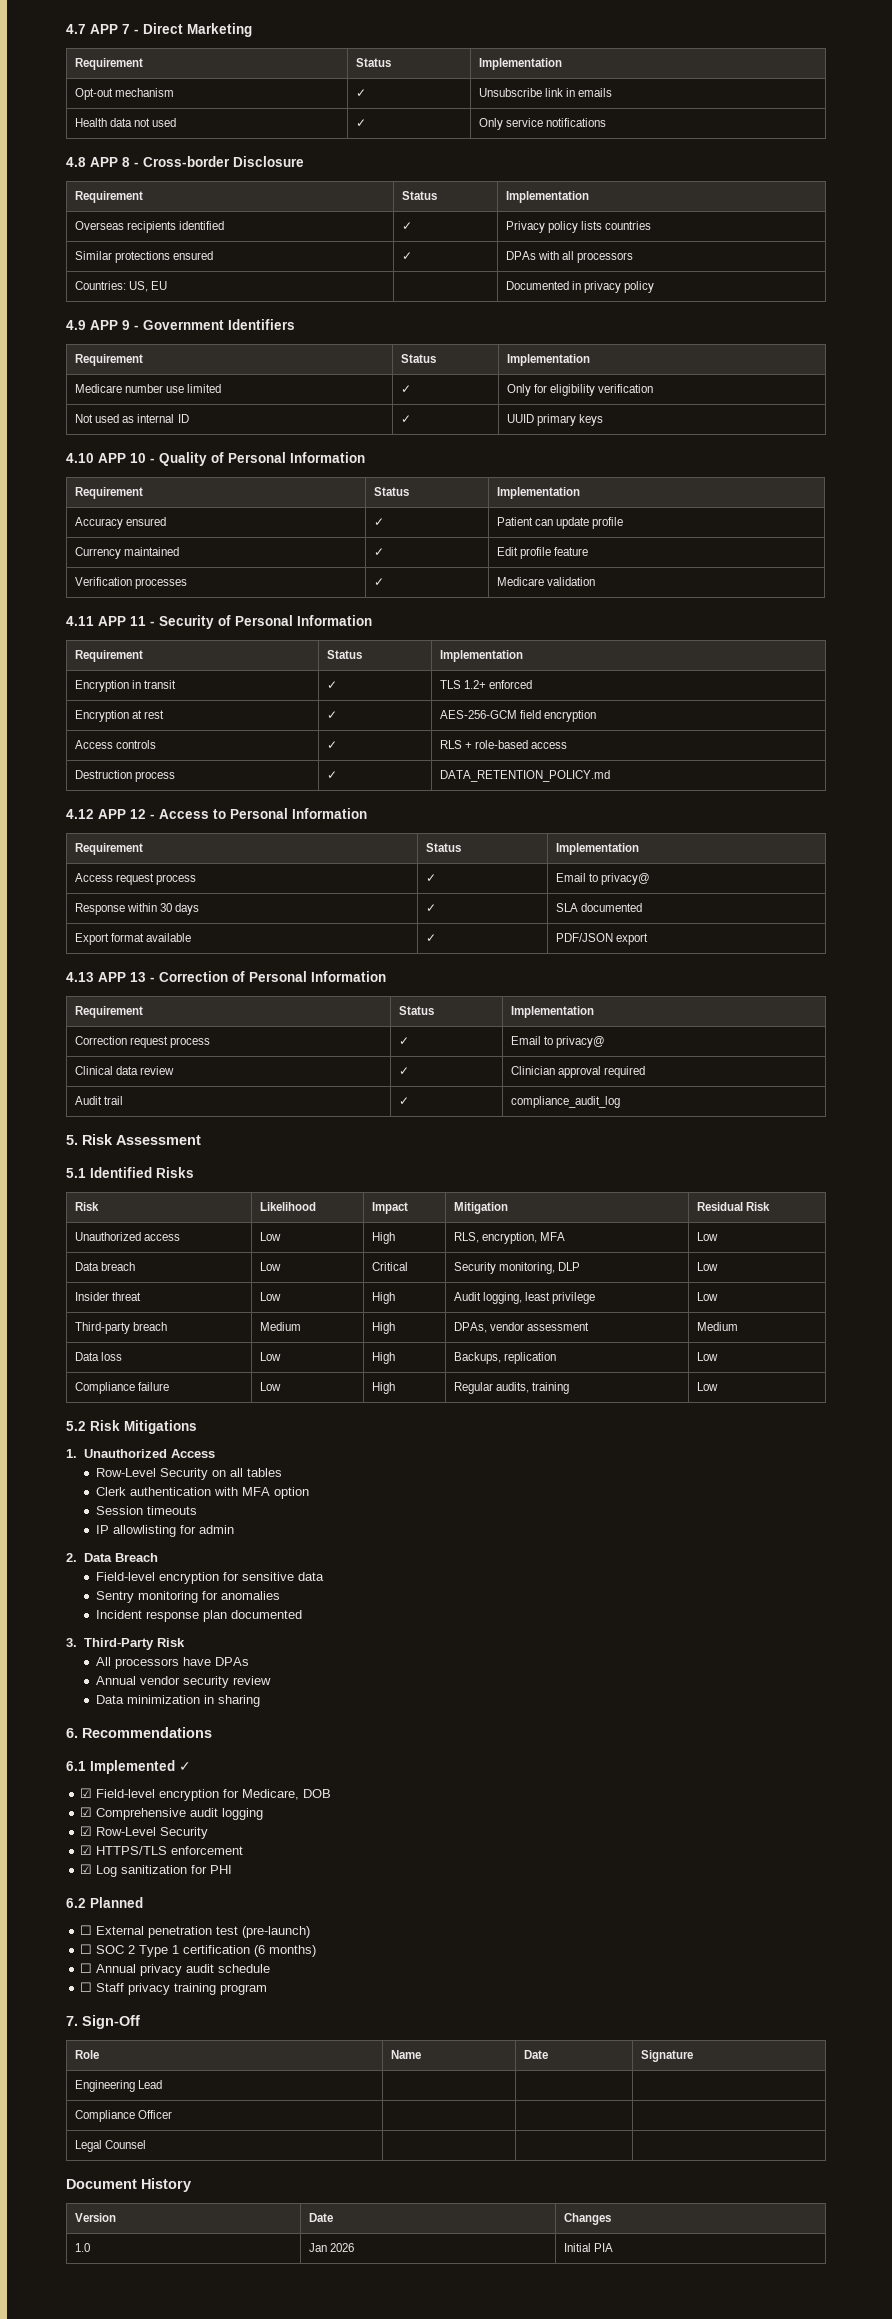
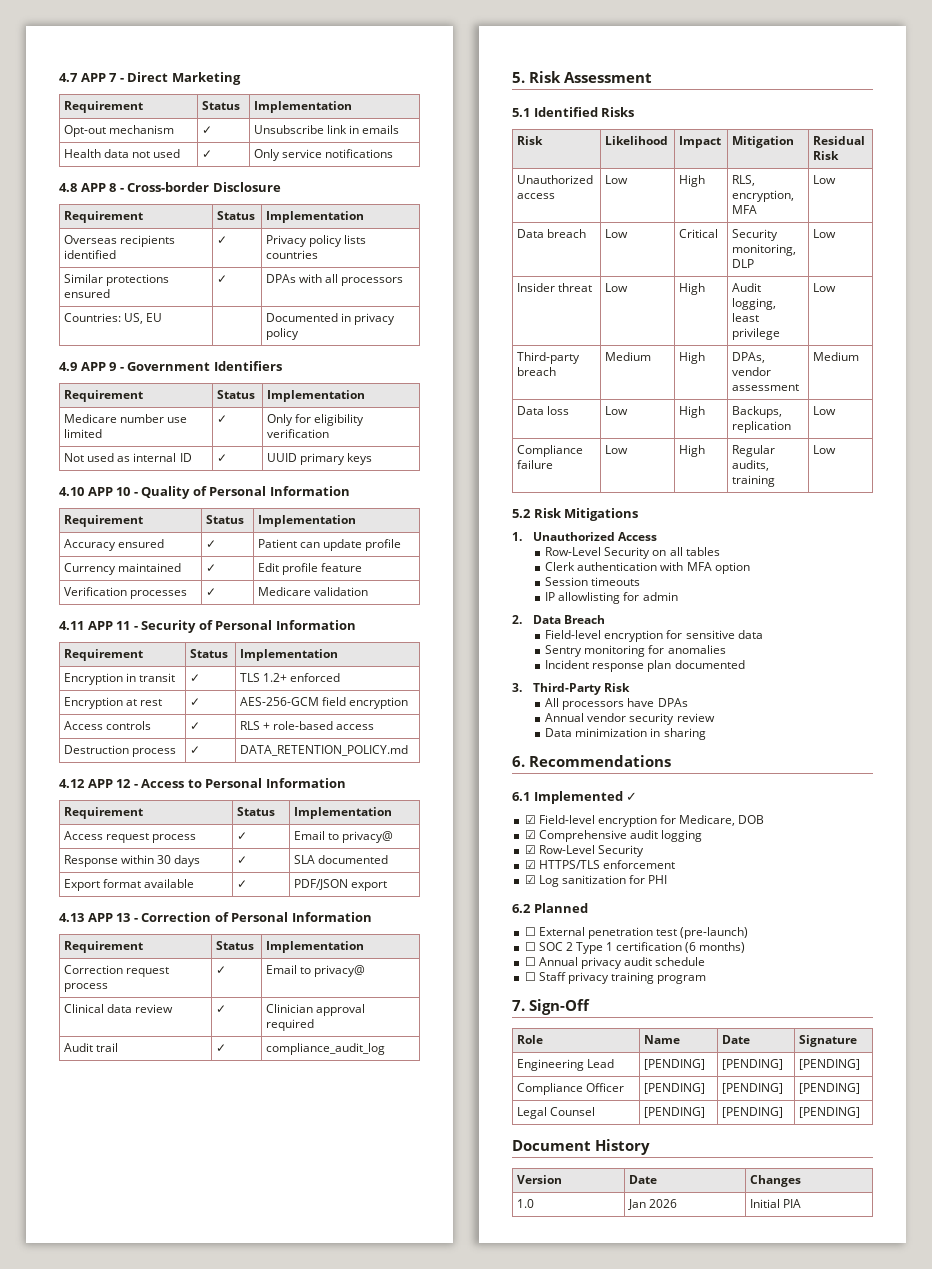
(163, 2084) | | -> [644,1059,706,1070] [722,1059,784,1070] [799,1059,861,1070] [PENDING] | [PENDING] | [PENDING]
(173, 2114) | | -> [644,1083,706,1094] [722,1083,784,1094] [799,1083,861,1094] [PENDING] | [PENDING] | [PENDING]
(147, 2144) | | -> [644,1107,706,1118] [722,1107,784,1118] [799,1107,861,1118] [PENDING] | [PENDING] | [PENDING]

